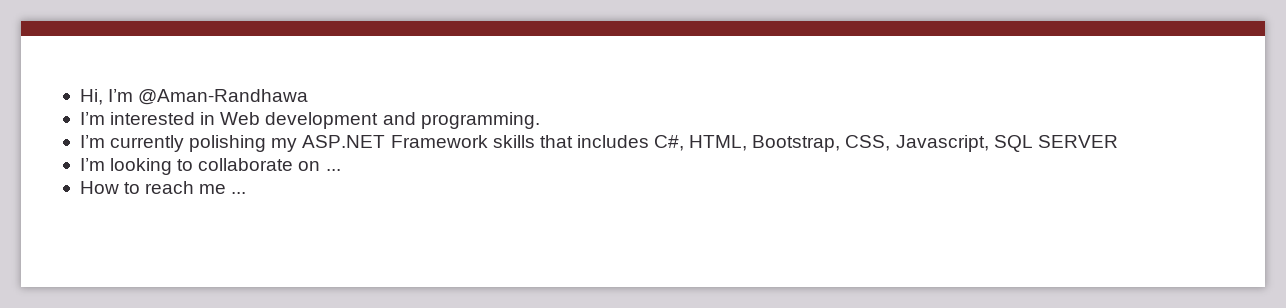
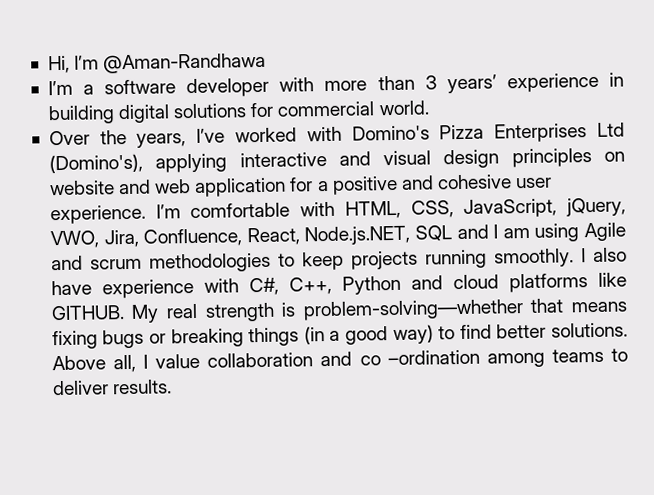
[110,112,540,129] [79,135,1118,152] [79,158,341,175] [79,181,247,194] interested in Web development and programming. // I’m currently polishing my ASP.NET Framework skills that includes C#, HTML, Bootstrap, CSS, Javascript, SQL SERVER // I’m looking to collaborate on ... // How to reach me ... -> [83,72,625,98] [47,100,430,125] [48,122,625,148] [48,148,625,174] [48,174,553,197] [49,197,627,225] [49,222,627,249] [50,247,628,273] [50,272,627,299] [50,298,627,323] [51,322,628,350] [51,348,629,373] [51,379,173,396] a software developer with more than 3 years’ experience in building digital solutions for commercial world. // Over the years, I’ve worked with Domino's Pizza Enterprises Ltd (Domino's), applying interactive and visual design principles on website and web application for a positive and cohesive user experience. I’m comfortable with HTML, CSS, JavaScript, jQuery, VWO, Jira, Confluence, React, Node.js.NET, SQL and I am using Agile and scrum methodologies to keep projects running smoothly. I also have experience with C#, C++, Python and cloud platforms like GITHUB. My real strength is problem-solving—whether that means fixing bugs or breaking things (in a good way) to find better solutions. Above all, I value collaboration and co –ordination among teams to deliver results.

